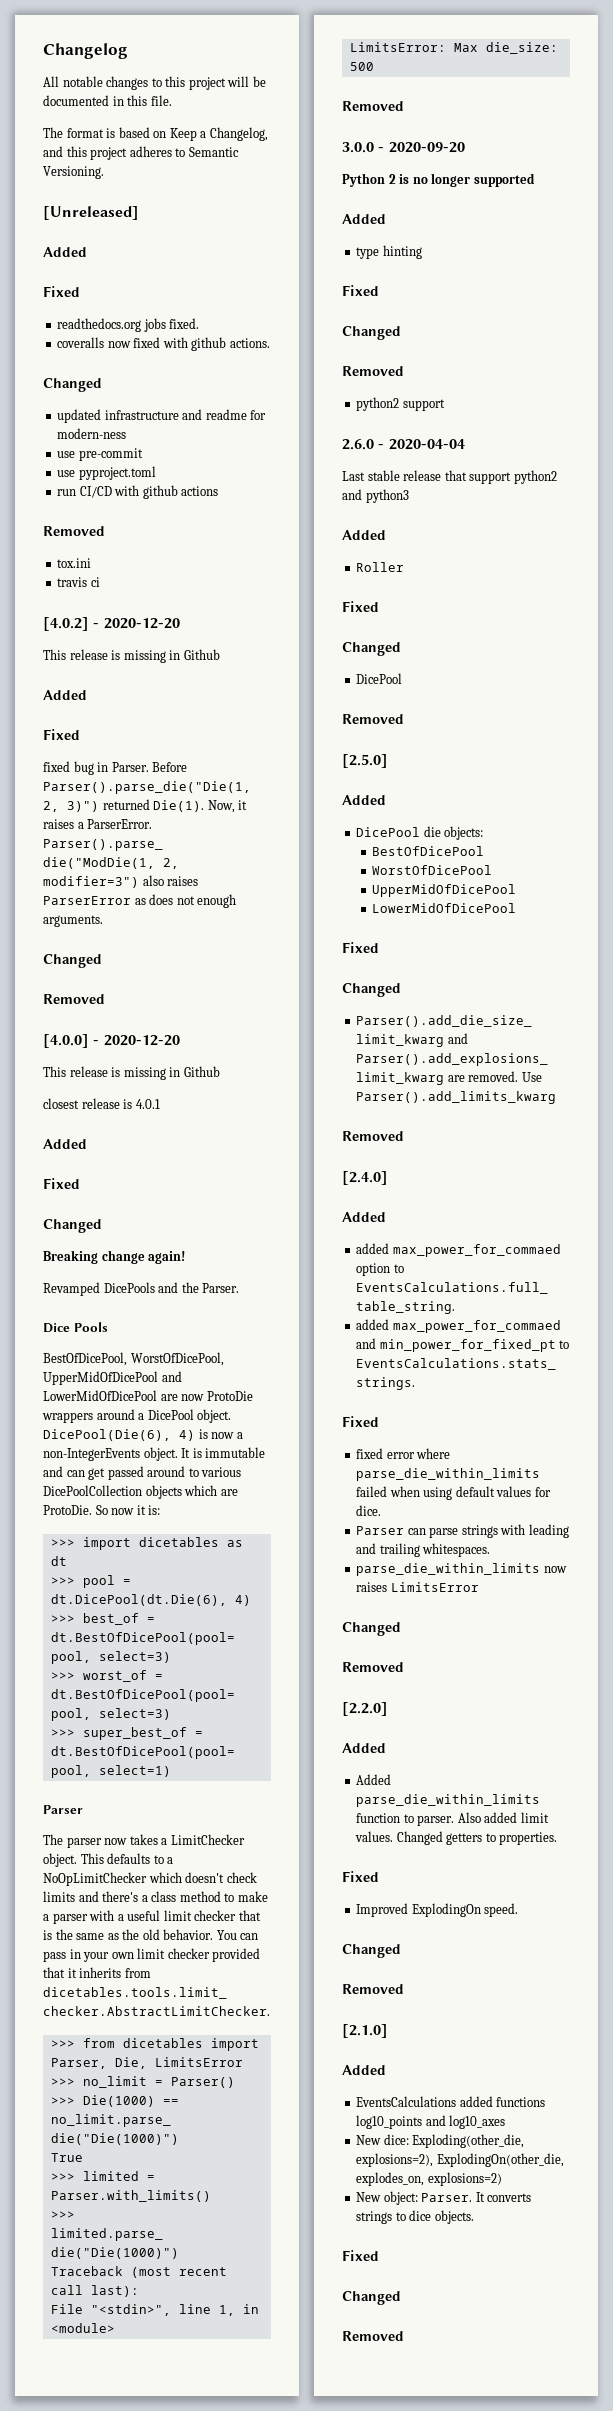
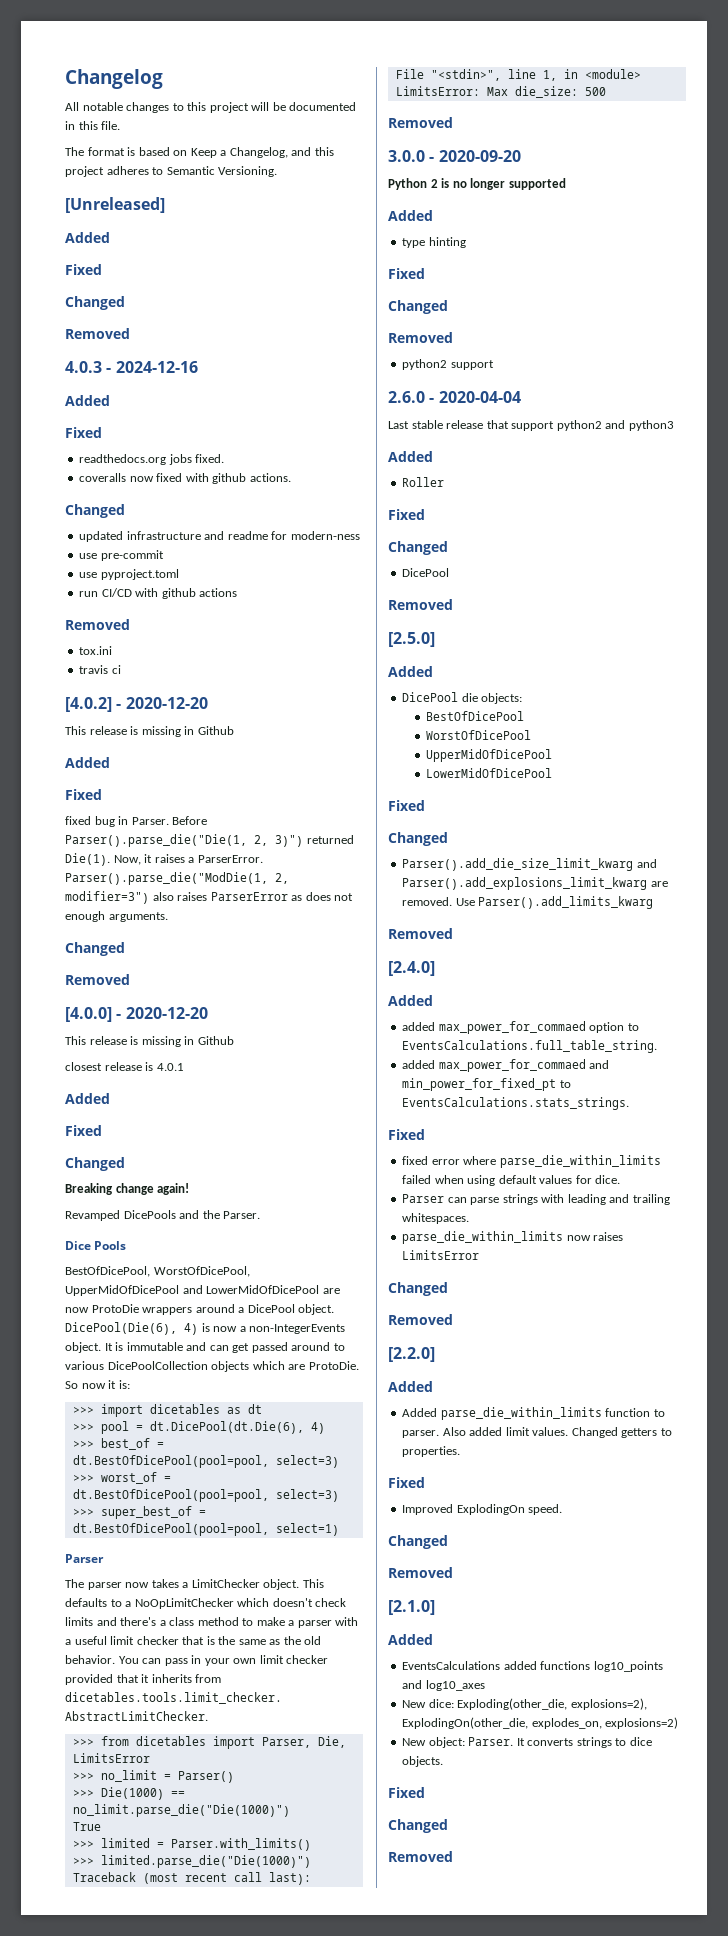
(80, 291) none -> [65,296,125,310] [65,328,130,339] [65,361,198,373] [65,395,110,406] [65,427,102,438] // Changed // Removed // 4.0.3 - 2024-12-16 // Added // Fixed

